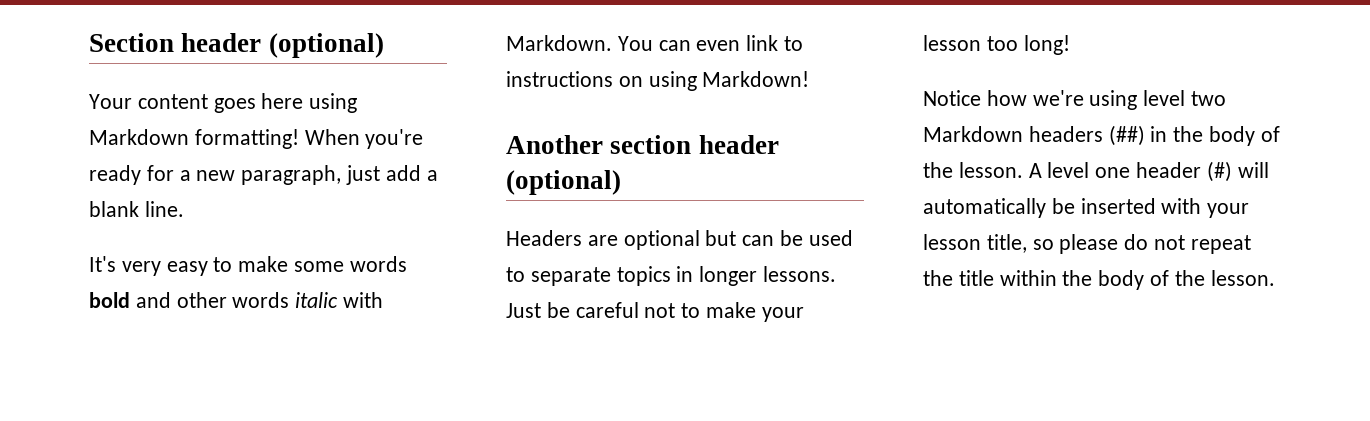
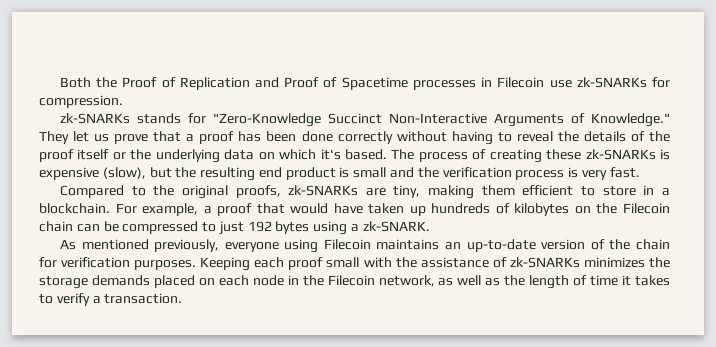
[89,33,384,58] [89,93,358,113] [89,129,424,149] [89,165,438,185] [89,201,184,217] [89,256,407,276] [89,292,384,308] [506,35,804,51] [506,71,810,91] [506,135,779,154] [506,170,621,195] [506,230,853,250] [506,266,837,286] [506,302,804,322] [923,35,1070,55] [923,90,1227,110] [923,125,1280,146] [923,161,1269,182] [923,198,1250,218] [923,234,1251,254] [923,270,1275,290] Section header (optional) // Your content goes here using Markdown formatting! When you're ready for a new paragraph, just add a blank line. // It's very easy to make some words bold and other words italic with Markdown. You can even link to instructions on using Markdown! // Another section header (optional) // Headers are optional but can be used to separate topics in longer lessons. Just be careful not to make your lesson too long! // Notice how we're using level two Markdown headers (##) in the body of the lesson. A level one header (#) will automatically be inserted with your lesson title, so please do not repeat the title within the body of the lesson. -> [59,77,670,90] [39,95,123,108] [59,113,670,127] [39,131,670,145] [39,149,670,163] [39,167,640,181] [59,185,670,199] [39,203,670,216] [39,221,430,235] [59,239,670,253] [39,257,671,271] [39,275,671,289] [39,293,183,306] Both the Proof of Replication and Proof of Spacetime processes in Filecoin use zk-SNARKs for compression. // zk-SNARKs stands for "Zero-Knowledge Succinct Non-Interactive Arguments of Knowledge." They let us prove that a proof has been done correctly without having to reveal the details of the proof itself or the underlying data on which it's based. The process of creating these zk-SNARKs is expensive (slow), but the resulting end product is small and the verification process is very fast. // Compared to the original proofs, zk-SNARKs are tiny, making them efficient to store in a blockchain. For example, a proof that would have taken up hundreds of kilobytes on the Filecoin chain can be compressed to just 192 bytes using a zk-SNARK. // As mentioned previously, everyone using Filecoin maintains an up-to-date version of the chain for verification purposes. Keeping each proof small with the assistance of zk-SNARKs minimizes the storage demands placed on each node in the Filecoin network, as well as the length of time it takes to verify a transaction.

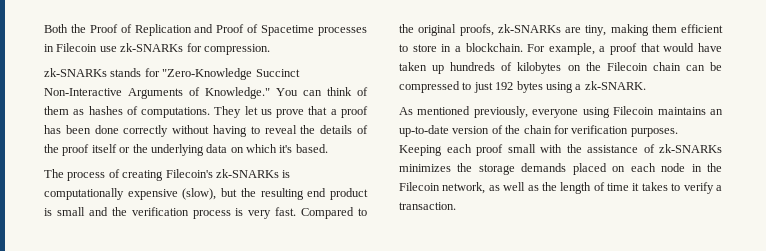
(670, 120) none -> [276,87,368,96] [44,106,211,118] You can think of them as hashes of computations.
(387, 154) none -> (328, 148) //
[546,149,582,160] these -> [165,169,213,178] Filecoin's
(670, 154) none -> [44,188,124,200] computationally
(640, 172) // -> (297, 211) none

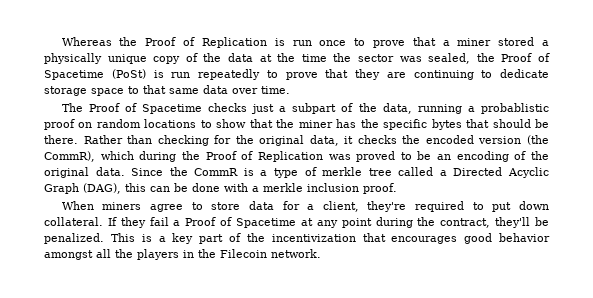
[44,24,367,36] [44,43,270,55] [44,68,300,80] [44,87,368,99] [44,106,368,118] [44,125,369,137] [44,144,328,156] [44,169,291,181] [44,188,369,200] [44,207,367,219] [399,24,723,36] [399,43,722,55] [399,62,722,74] [399,81,646,93] [399,106,723,118] [399,125,678,137] [399,144,722,156] [399,163,722,175] [399,182,722,194] [399,202,456,210] Both the Proof of Replication and Proof of Spacetime processes in Filecoin use zk-SNARKs for compression. // zk-SNARKs stands for "Zero-Knowledge Succinct Non-Interactive Arguments of Knowledge." You can think of them as hashes of computations. They let us prove that a proof has been done correctly without having to reveal the details of the proof itself or the underlying data on which it's based. // The process of creating Filecoin's zk-SNARKs is computationally expensive (slow), but the resulting end product is small and the verification process is very fast. Compared to the original proofs, zk-SNARKs are tiny, making them efficient to store in a blockchain. For example, a proof that would have taken up hundreds of kilobytes on the Filecoin chain can be compressed to just 192 bytes using a zk-SNARK. // As mentioned previously, everyone using Filecoin maintains an up-to-date version of the chain for verification purposes. Keeping each proof small with the assistance of zk-SNARKs minimizes the storage demands placed on each node in the Filecoin network, as well as the length of time it takes to verify a transaction. -> [61,37,549,48] [44,53,551,64] [44,69,549,80] [44,85,290,96] [61,103,549,114] [44,119,549,130] [44,135,550,146] [44,151,550,162] [44,167,549,178] [44,183,397,194] [61,201,549,212] [44,217,550,228] [44,233,550,244] [44,249,321,260] Whereas the Proof of Replication is run once to prove that a miner stored a physically unique copy of the data at the time the sector was sealed, the Proof of Spacetime (PoSt) is run repeatedly to prove that they are continuing to dedicate storage space to that same data over time. // The Proof of Spacetime checks just a subpart of the data, running a probablistic proof on random locations to show that the miner has the specific bytes that should be there. Rather than checking for the original data, it checks the encoded version (the CommR), which during the Proof of Replication was proved to be an encoding of the original data. Since the CommR is a type of merkle tree called a Directed Acyclic Graph (DAG), this can be done with a merkle inclusion proof. // When miners agree to store data for a client, they're required to put down collateral. If they fail a Proof of Spacetime at any point during the contract, they'll be penalized. This is a key part of the incentivization that encourages good behavior amongst all the players in the Filecoin network.

